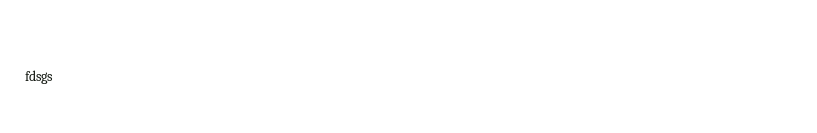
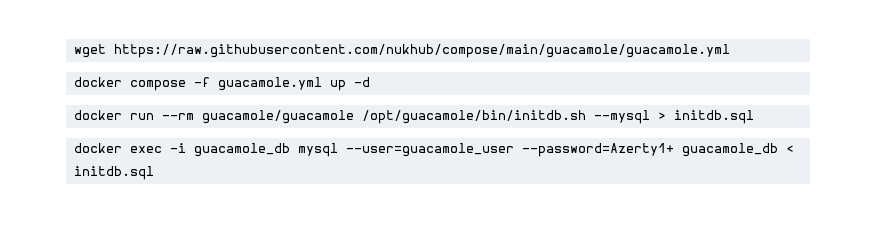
[25,70,53,84] fdsgs -> [74,44,731,58] [74,77,371,91] [74,110,755,124] [74,143,795,157] [74,166,155,180] wget https://raw.githubusercontent.com/nukhub/compose/main/guacamole/guacamole.yml // docker compose -f guacamole.yml up -d // docker run --rm guacamole/guacamole /opt/guacamole/bin/initdb.sh --mysql > initdb.sql // docker exec -i guacamole_db mysql --user=guacamole_user --password=Azerty1+ guacamole_db < initdb.sql

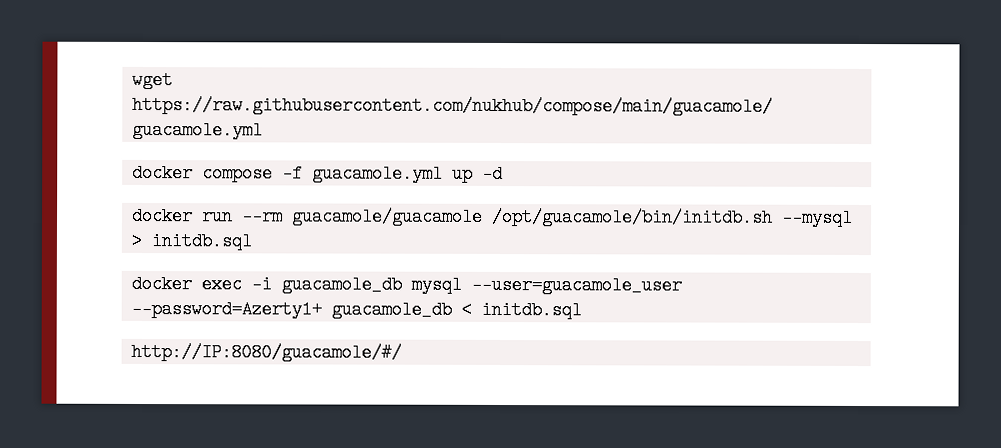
(155, 173) none -> [131,342,403,362] // http://IP:8080/guacamole/#/

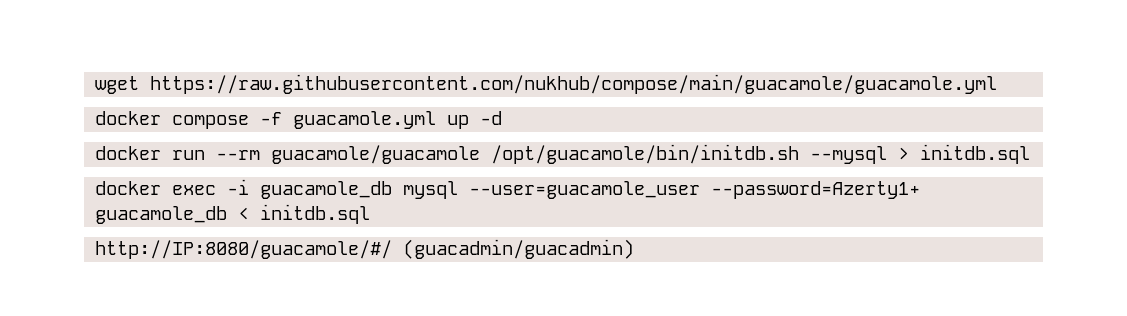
(403, 352) none -> [403,239,635,259] (guacadmin/guacadmin)

